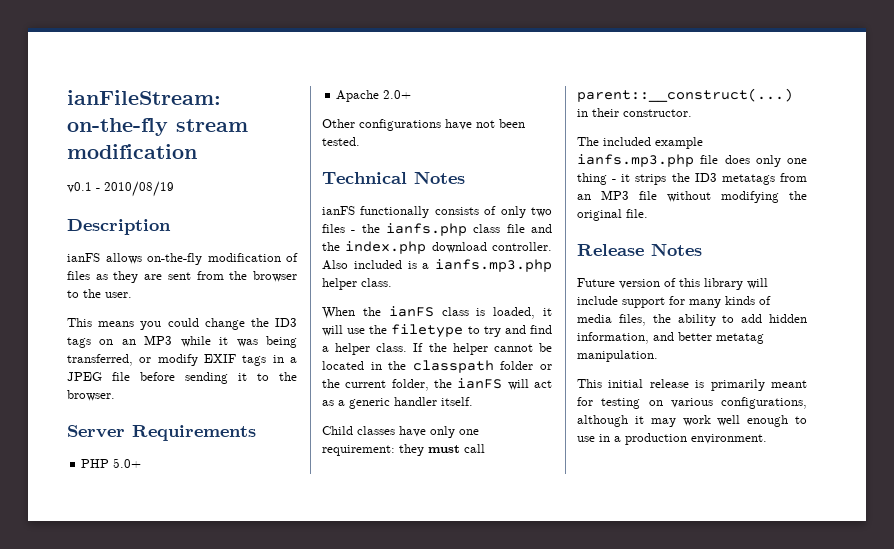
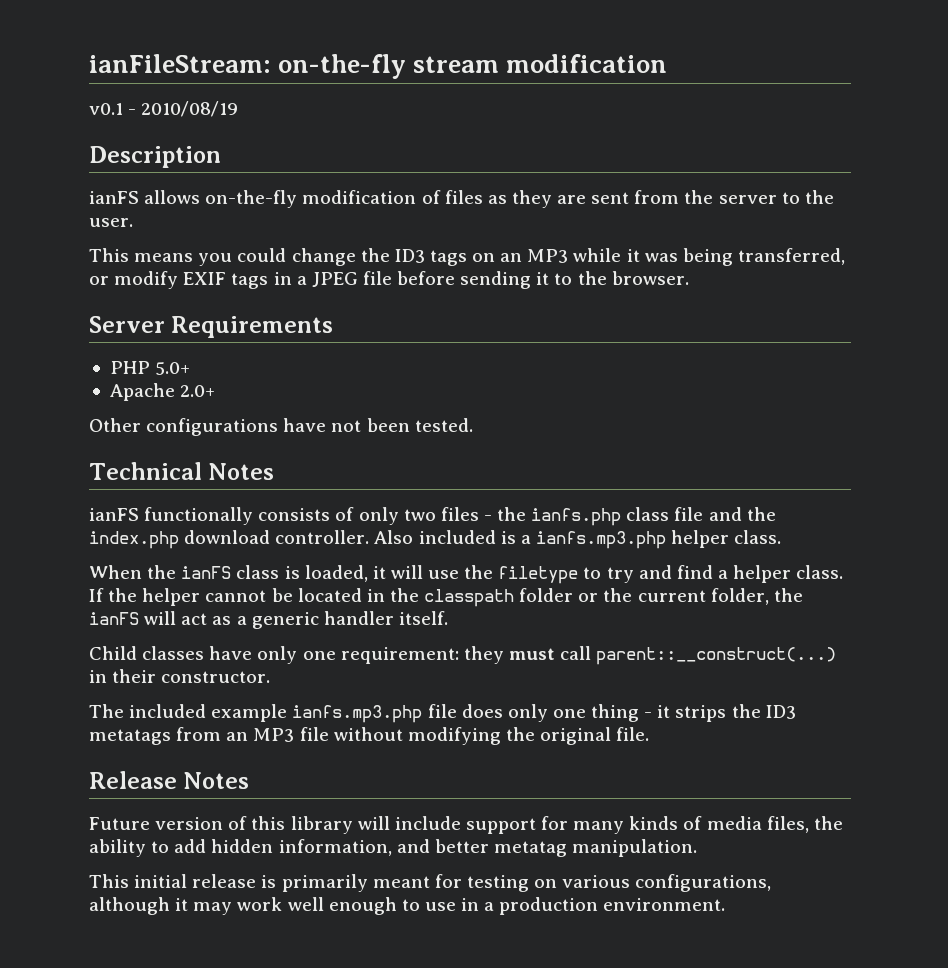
[253,271,297,282] browser -> [718,195,777,204] server

